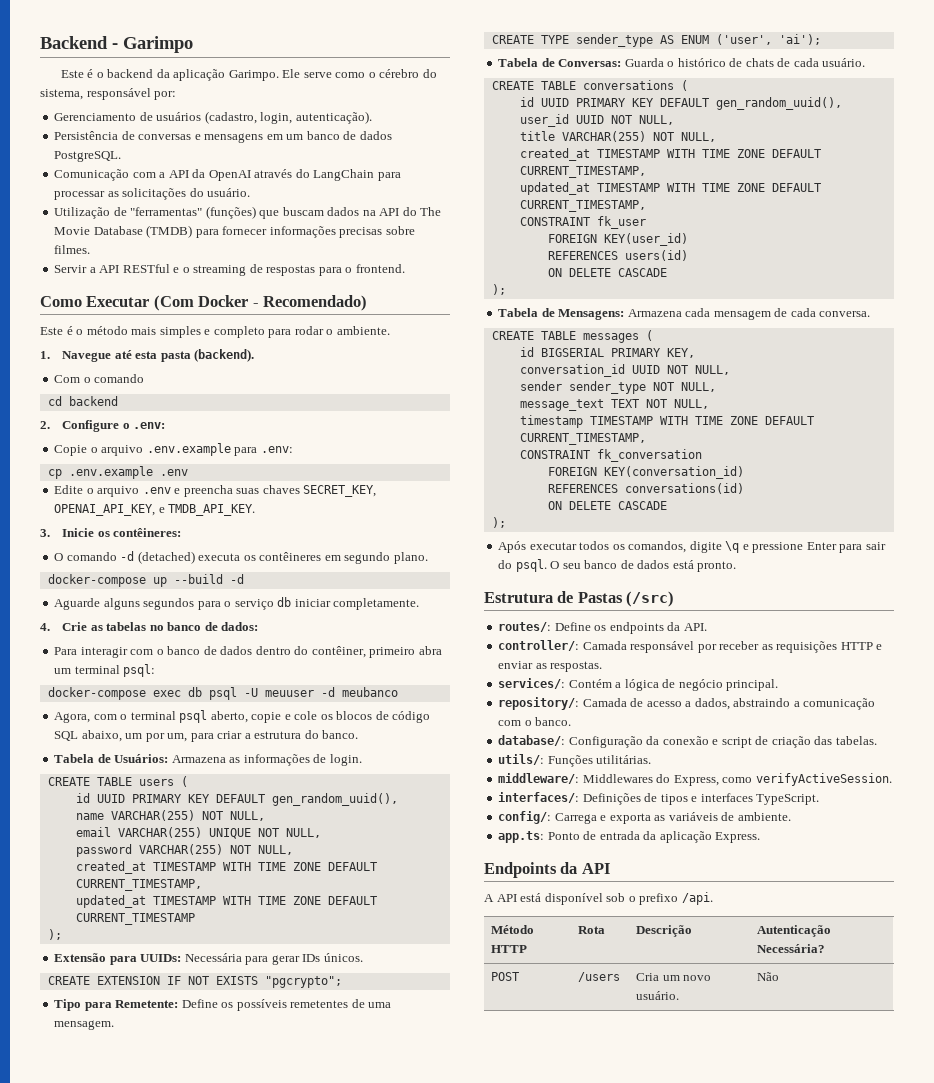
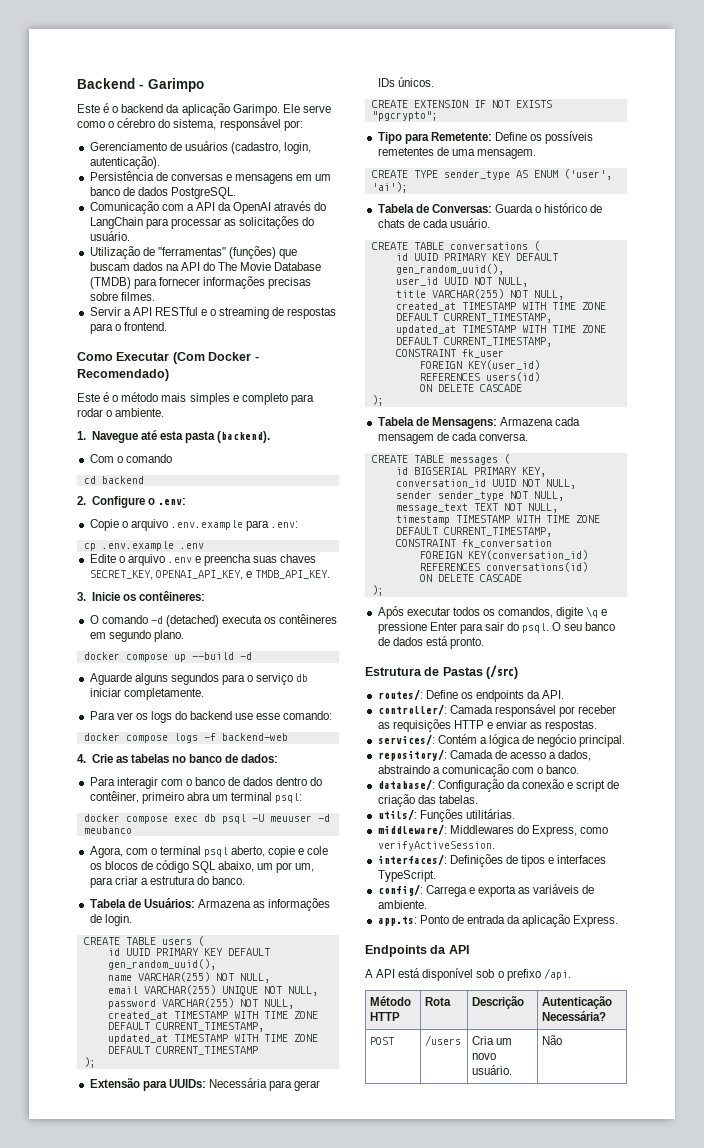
[47,574,146,587] docker-compose -> [83,652,168,662] docker compose
(420, 604) none -> [89,711,333,723] [83,733,288,743] // Para ver os logs do backend use esse comando: // docker compose logs -f backend-web
[47,687,146,700] docker-compose -> [83,814,168,824] docker compose

